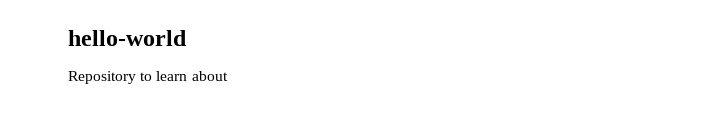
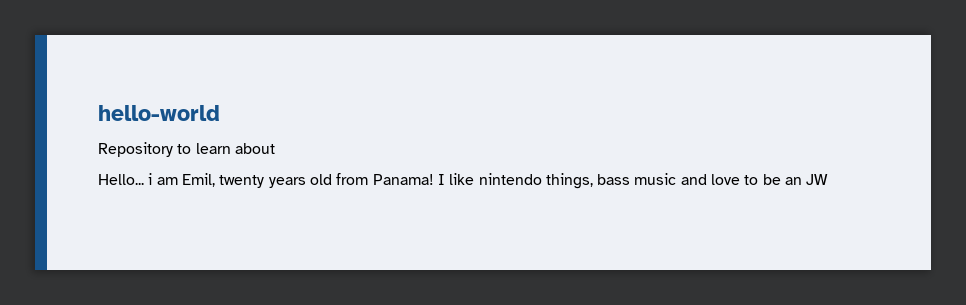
(228, 76) none -> [98,173,829,189] // Hello... i am Emil, twenty years old from Panama! I like nintendo things, bass music and love to be an JW

